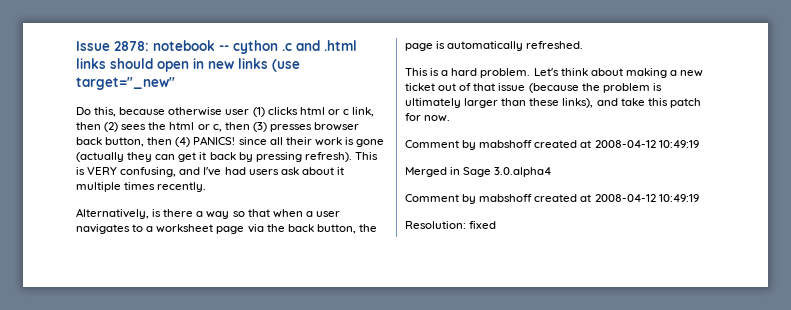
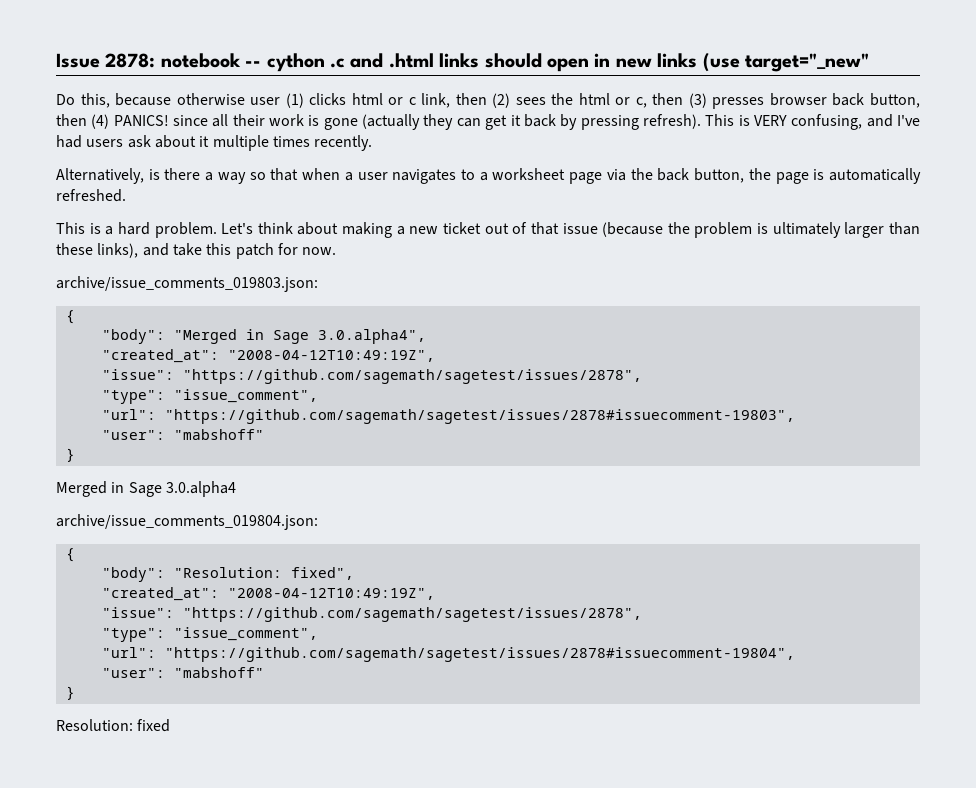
[405,140,699,150] [405,167,552,177] [405,194,699,204] Comment by mabshoff created at 2008-04-12 10:49:19 // Merged in Sage 3.0.alpha4 // Comment by mabshoff created at 2008-04-12 10:49:19 -> [56,276,318,292] [65,310,75,324] [101,329,426,344] [101,349,435,363] [101,369,642,384] [101,389,318,404] [101,409,795,424] [101,429,264,440] [65,448,75,462] [56,481,236,497] [56,514,318,530] [65,548,75,562] [101,567,354,582] [101,587,435,601] [101,607,642,622] [101,627,318,642] [101,647,795,662] [101,667,264,678] [65,686,75,700] archive/issue_comments_019803.json: // { // "body": "Merged in Sage 3.0.alpha4", // "created_at": "2008-04-12T10:49:19Z", // "issue": "https://github.com/sagemath/sagetest/issues/2878", // "type": "issue_comment", // "url": "https://github.com/sagemath/sagetest/issues/2878#issuecomment-19803", // "user": "mabshoff" // } // Merged in Sage 3.0.alpha4 // archive/issue_comments_019804.json: // { // "body": "Resolution: fixed", // "created_at": "2008-04-12T10:49:19Z", // "issue": "https://github.com/sagemath/sagetest/issues/2878", // "type": "issue_comment", // "url": "https://github.com/sagemath/sagetest/issues/2878#issuecomment-19804", // "user": "mabshoff" // }

